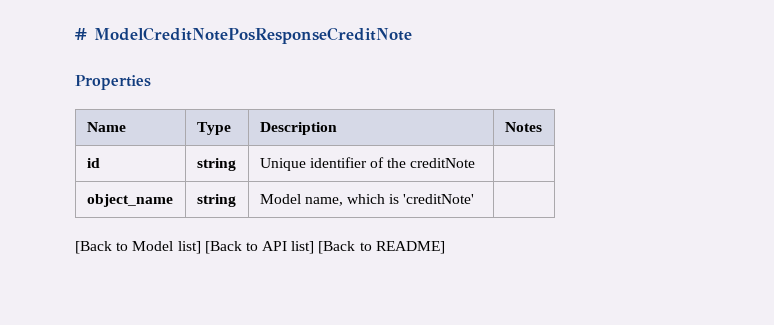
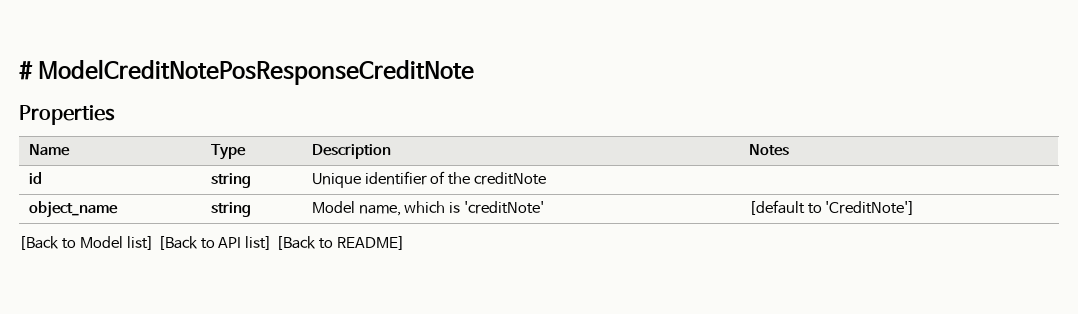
(475, 199) none -> [748,200,916,215] [default to 'CreditNote']

